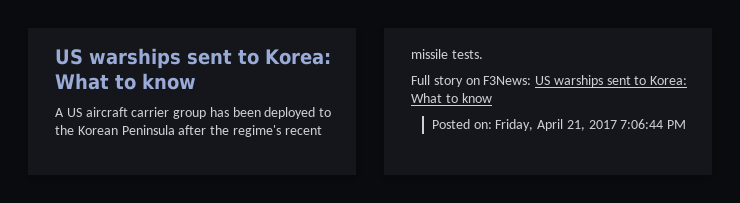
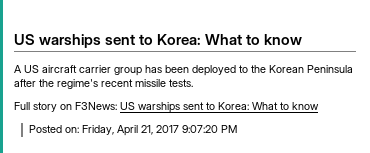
[620,119,664,129] 7:06:44 -> [181,125,218,133] 9:07:20

